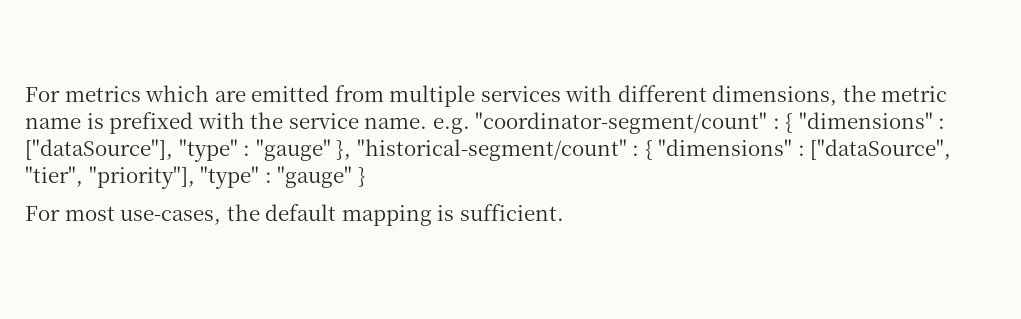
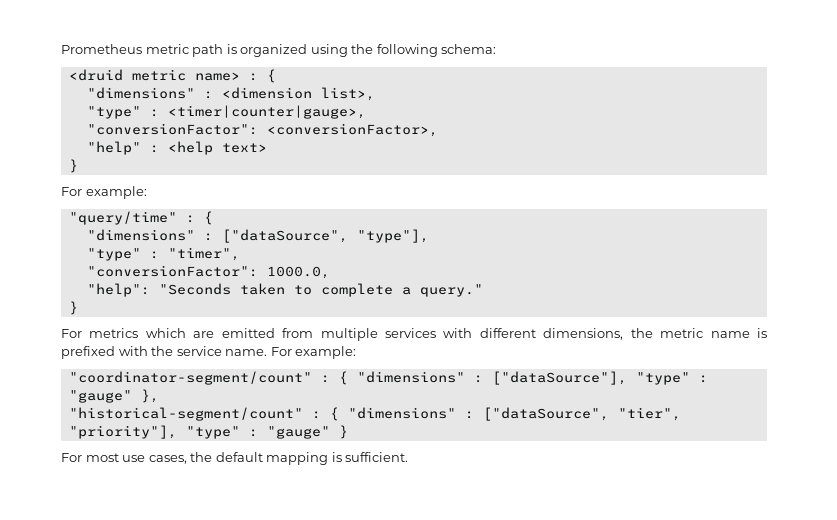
(25, 94) none -> [61,44,497,57] [68,69,276,83] [86,87,375,101] [86,105,366,119] [86,123,438,137] [86,141,267,155] [68,159,78,173] [61,186,147,199] [68,211,213,225] [86,229,429,243] [86,247,240,261] [86,265,330,279] [86,283,483,297] [68,301,78,315] Prometheus metric path is organized using the following schema: // <druid metric name> : { // "dimensions" : <dimension list>, // "type" : <timer|counter|gauge>, // "conversionFactor": <conversionFactor>, // "help" : <help text> // } // For example: // "query/time" : { // "dimensions" : ["dataSource", "type"], // "type" : "timer", // "conversionFactor": 1000.0, // "help": "Seconds taken to complete a query." // } //
[432,118,470,134] e.g. -> [270,346,357,359] For example: //
(352, 150) none -> (159, 396) //
[120,210,222,225] use-cases, -> [122,455,187,464] use cases,

